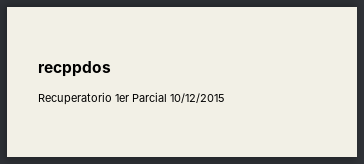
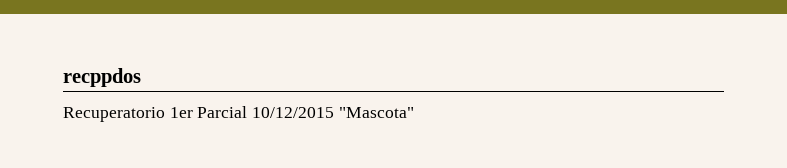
(225, 98) none -> [338,107,414,118] "Mascota"

